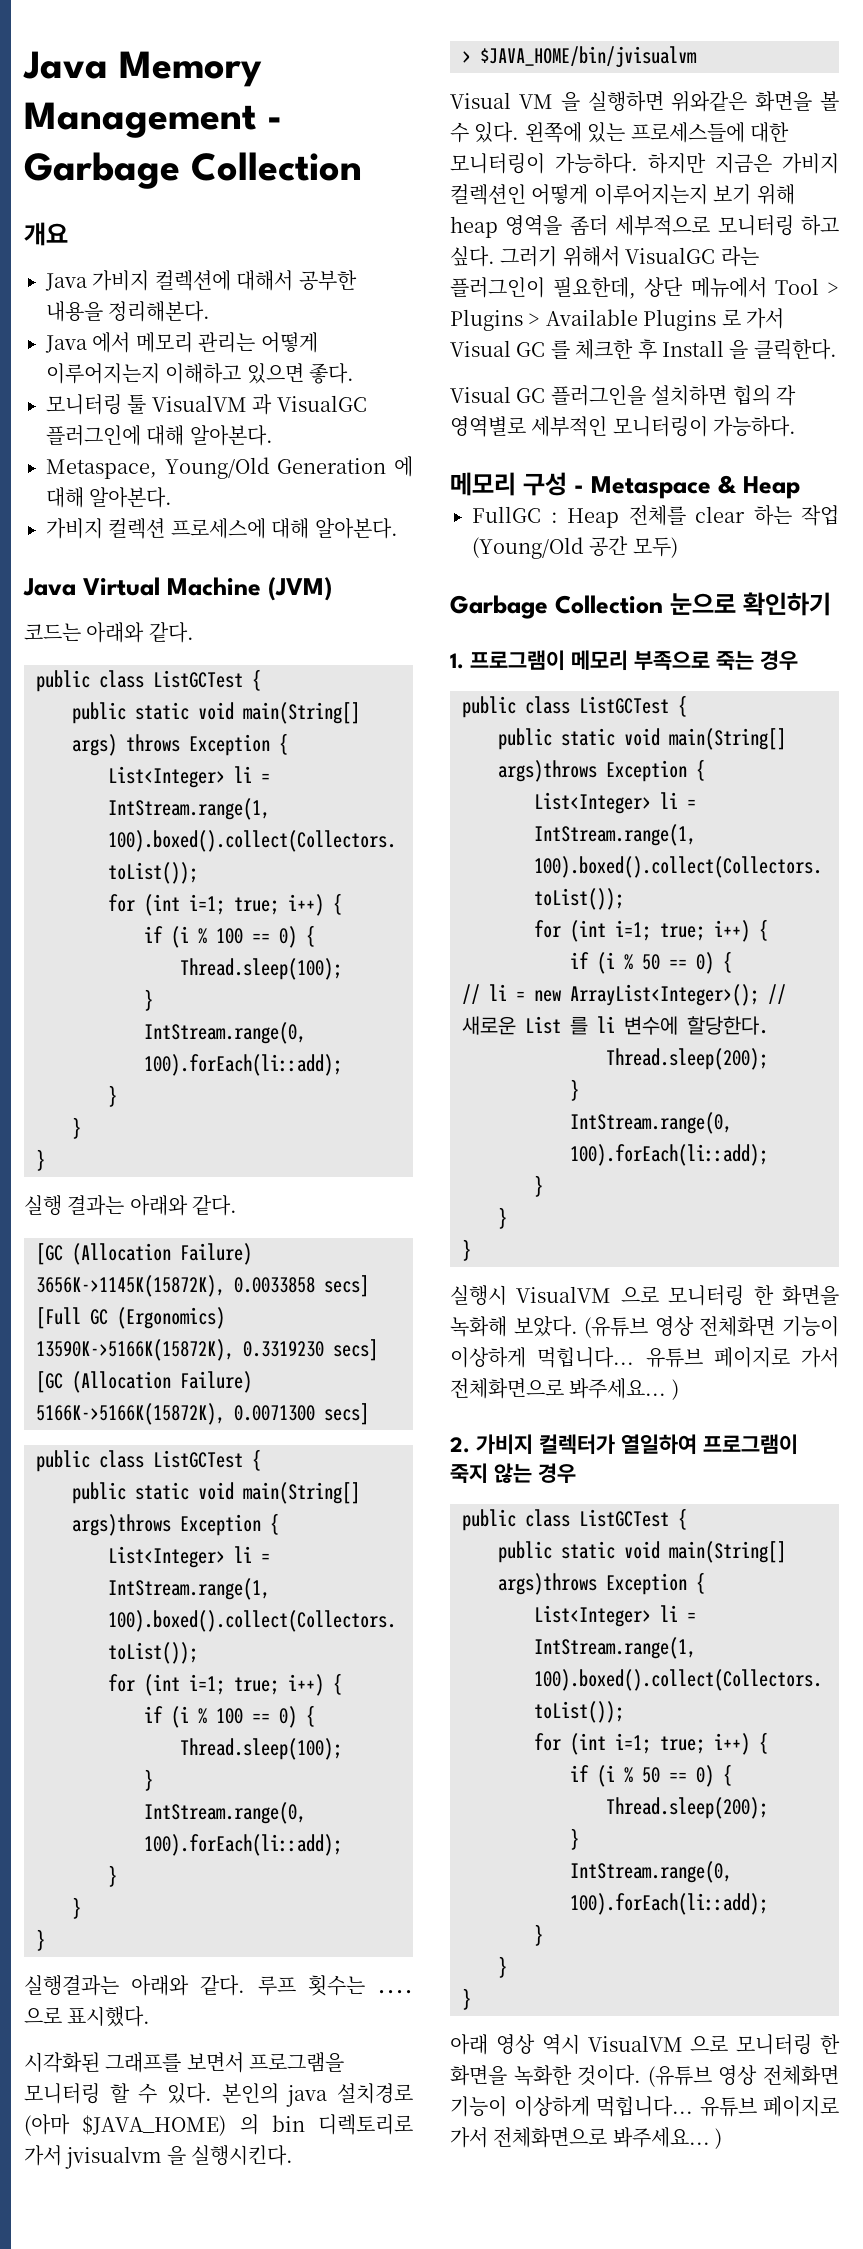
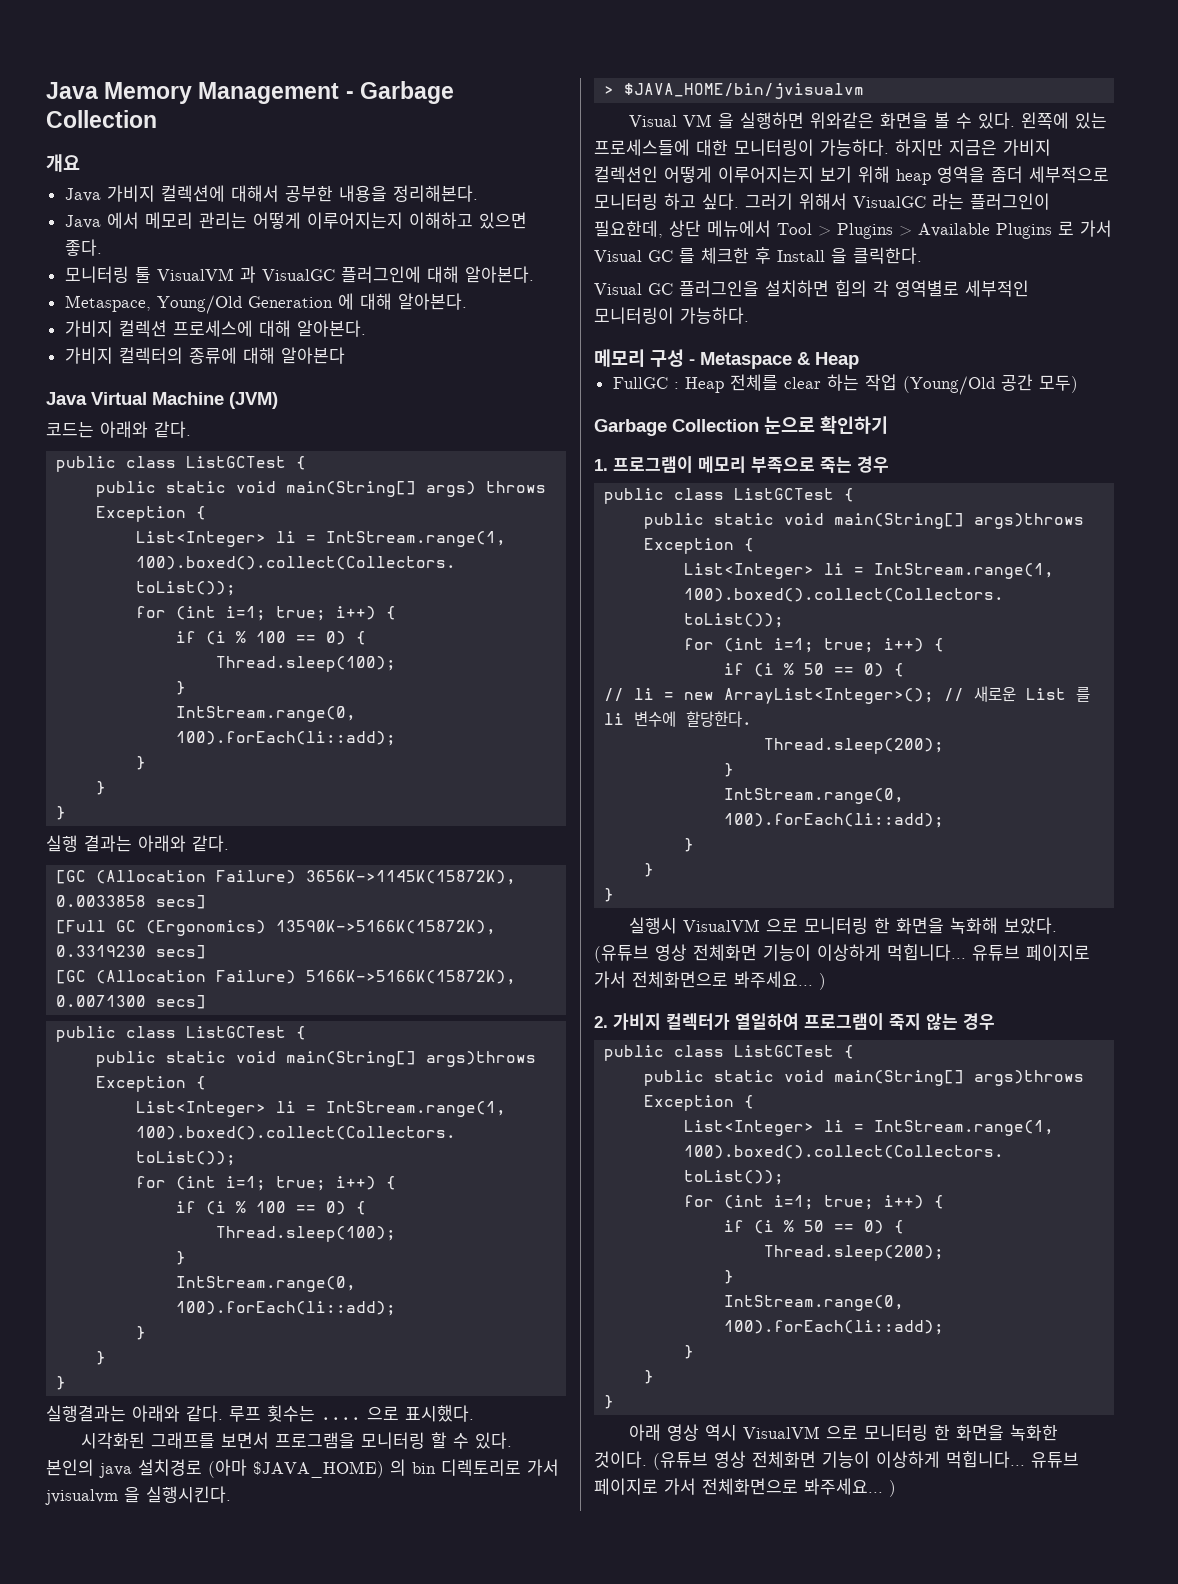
(398, 528) none -> [64,347,345,364] // 가비지 컬렉터의 종류에 대해 알아본다

